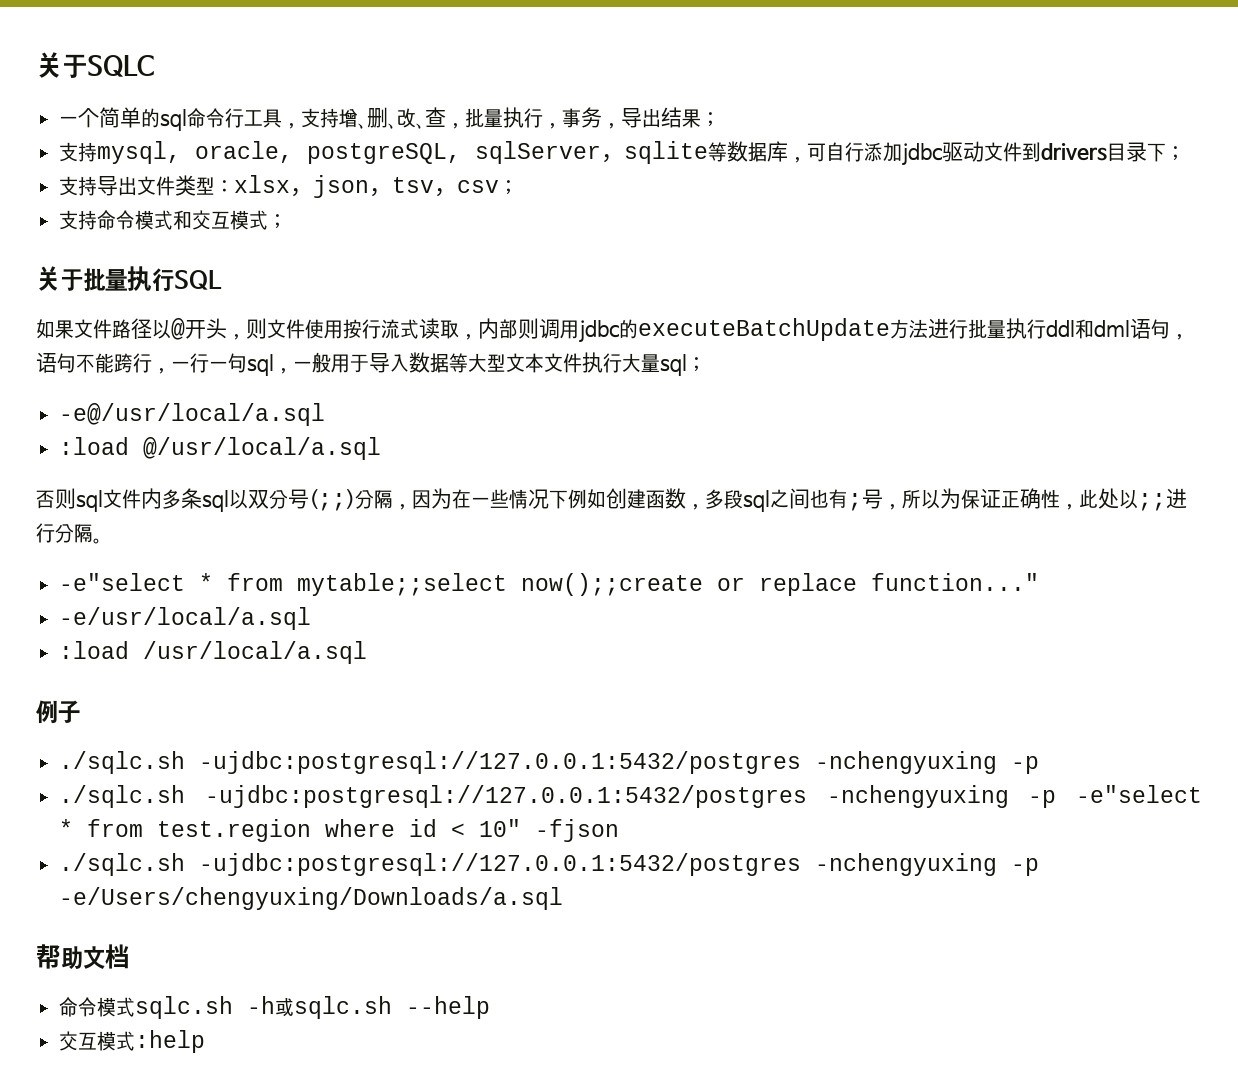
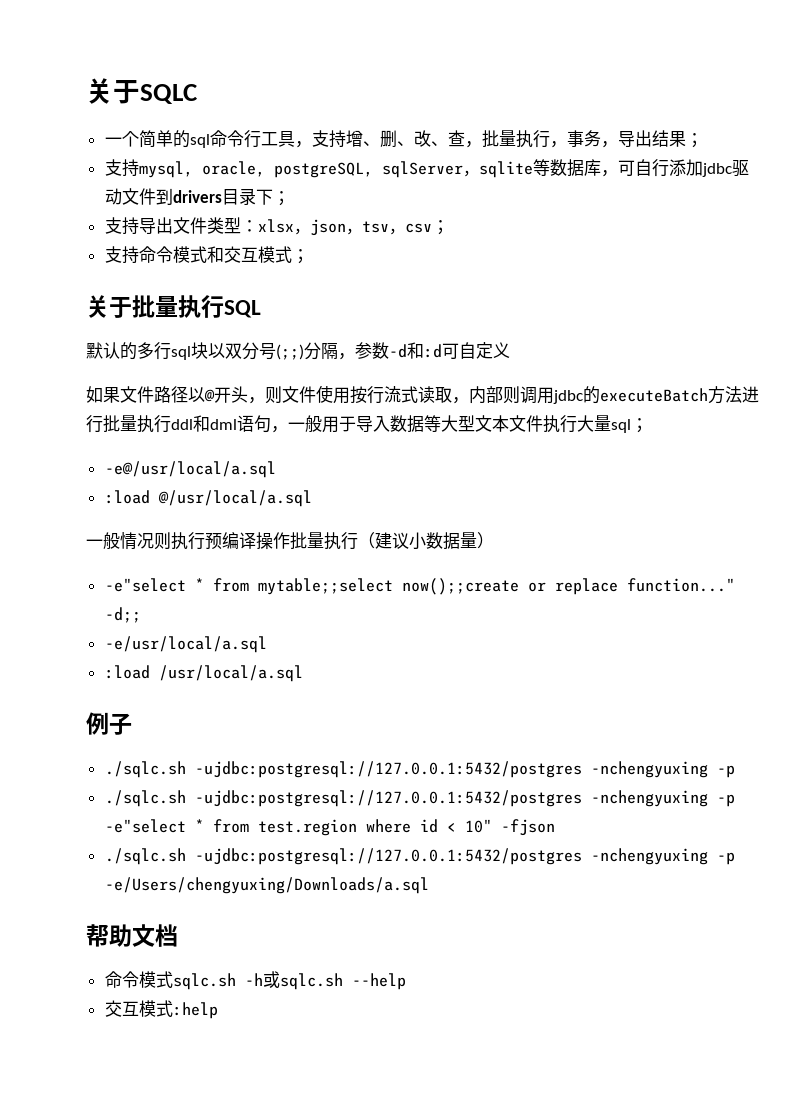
(222, 280) none -> [86,342,510,360] // 默认的多行sql块以双分号(;;)分隔，参数-d和:d可自定义
[638,318,890,341] executeBatchUpdate -> [600,388,708,402] executeBatch
[36,352,293,376] 语句不能跨行，一行一句sql， -> (288, 429) none
[36,488,1187,512] [36,523,102,544] 否则sql文件内多条sql以双分号(;;)分隔，因为在一些情况下例如创建函数，多段sql之间也有;号，所以为保证正确性，此处以;;进行分隔。 -> [86,532,494,550] 一般情况则执行预编译操作批量执行（建议小数据量）
(1040, 582) none -> [104,607,141,623] -d;;

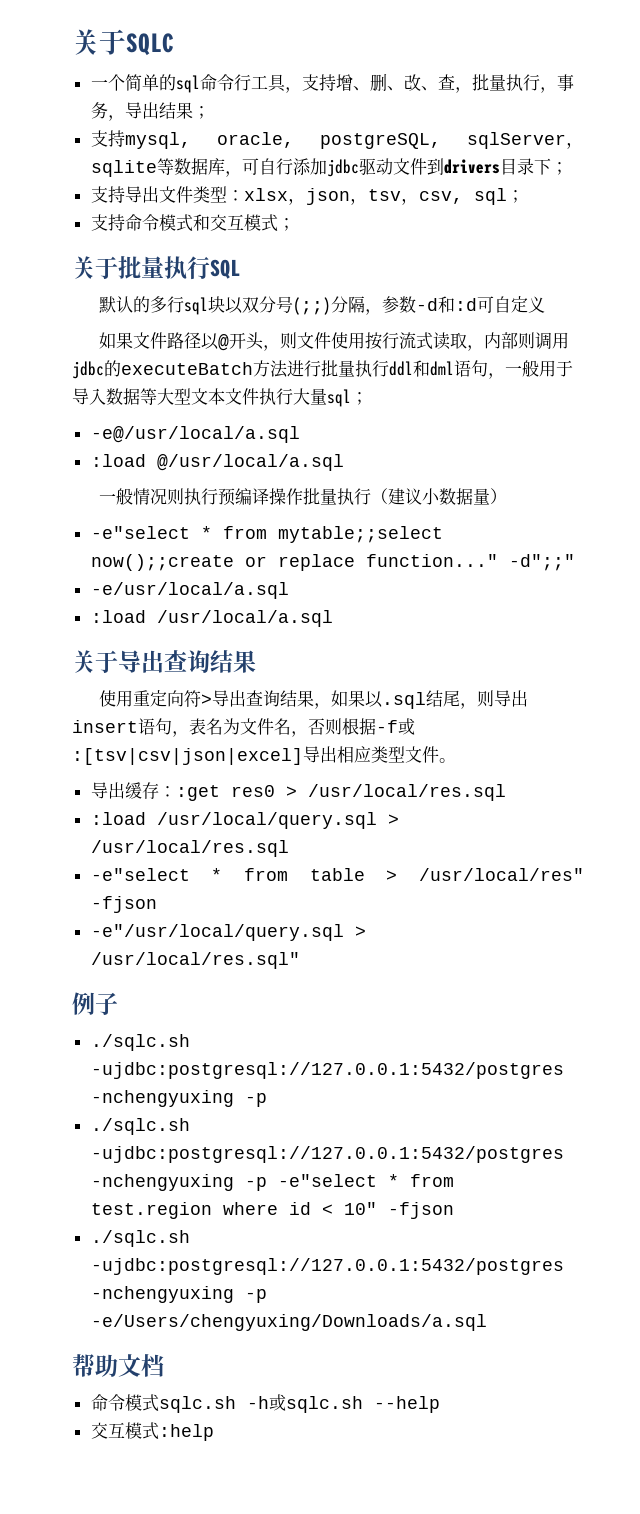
[404,223,432,233] csv -> [418,188,507,205] csv, sql
[104,607,141,623] -d;; -> [508,554,575,571] -d";;"
(303, 673) none -> [72,650,256,673] [98,690,528,709] [72,718,415,737] [72,746,456,765] [90,782,506,801] [90,812,399,829] [90,840,289,857] [90,868,584,881] [90,896,157,913] [90,924,366,941] [90,952,300,969] // 关于导出查询结果 // 使用重定向符>导出查询结果，如果以.sql结尾，则导出insert语句，表名为文件名，否则根据-f或:[tsv|csv|json|excel]导出相应类型文件。 // 导出缓存：:get res0 > /usr/local/res.sql // :load /usr/local/query.sql > /usr/local/res.sql // -e"select * from table > /usr/local/res" -fjson // -e"/usr/local/query.sql > /usr/local/res.sql"

